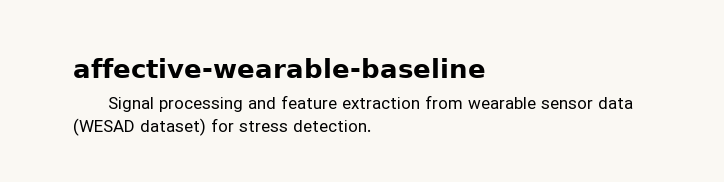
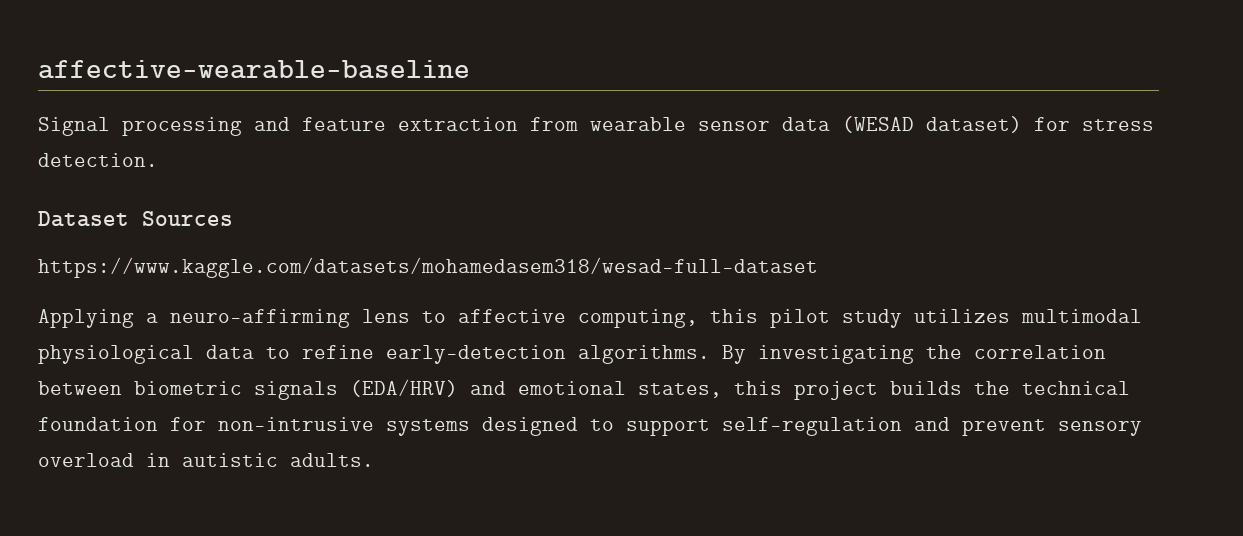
(371, 126) none -> [38,211,233,227] [38,257,818,278] [38,309,1142,328] [38,345,1106,364] [38,379,1130,400] [38,417,1142,436] [38,453,374,467] // Dataset Sources // https://www.kaggle.com/datasets/mohamedasem318/wesad-full-dataset // Applying a neuro-affirming lens to affective computing, this pilot study utilizes multimodal physiological data to refine early-detection algorithms. By investigating the correlation between biometric signals (EDA/HRV) and emotional states, this project builds the technical foundation for non-intrusive systems designed to support self-regulation and prevent sensory overload in autistic adults.

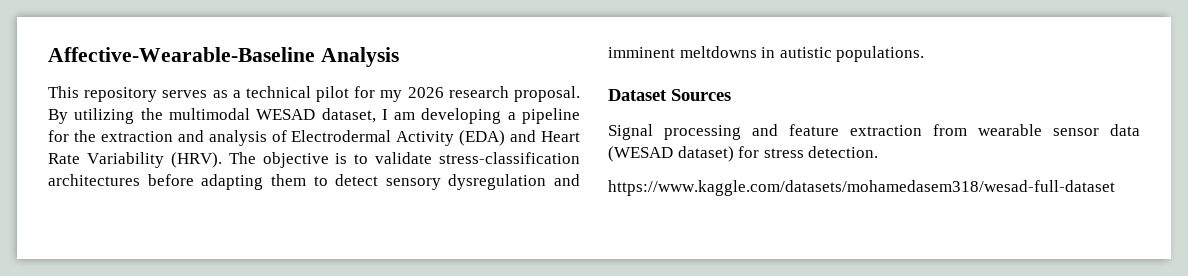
[38,60,470,79] affective-wearable-baseline -> [48,47,399,67] [48,86,580,102] [48,108,581,124] [48,130,580,146] [48,152,580,168] [48,174,580,190] [608,46,925,62] [608,89,731,101] Affective-Wearable-Baseline Analysis // This repository serves as a technical pilot for my 2026 research proposal. By utilizing the multimodal WESAD dataset, I am developing a pipeline for the extraction and analysis of Electrodermal Activity (EDA) and Heart Rate Variability (HRV). The objective is to validate stress-classification architectures before adapting them to detect sensory dysregulation and imminent meltdowns in autistic populations. // Dataset Sources
[38,211,233,227] // Dataset Sources -> (879, 152) none
[38,309,1142,328] [38,345,1106,364] [38,379,1130,400] [38,417,1142,436] [38,453,374,467] // Applying a neuro-affirming lens to affective computing, this pilot study utilizes multimodal physiological data to refine early-detection algorithms. By investigating the correlation between biometric signals (EDA/HRV) and emotional states, this project builds the technical foundation for non-intrusive systems designed to support self-regulation and prevent sensory overload in autistic adults. -> (1115, 188) none

